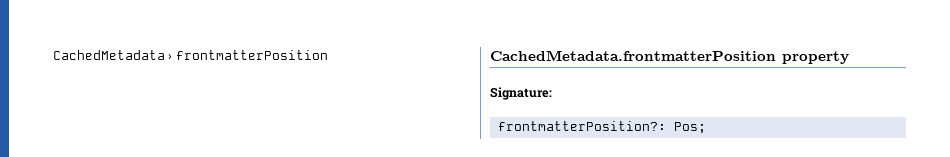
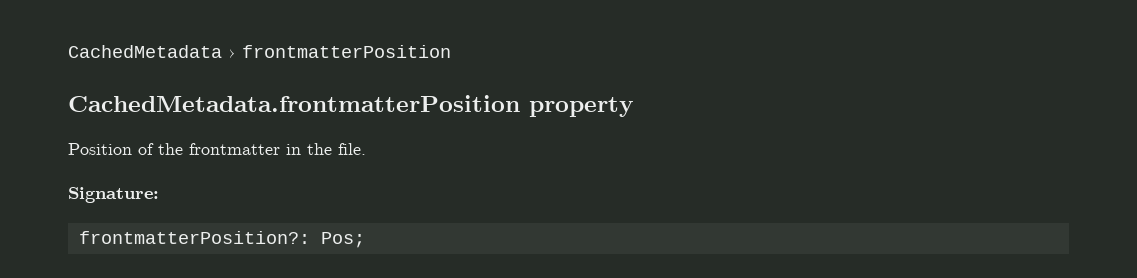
(849, 57) none -> [68,143,366,155] // Position of the frontmatter in the file.

